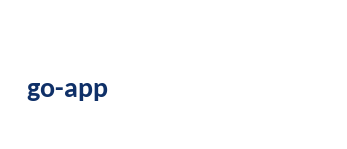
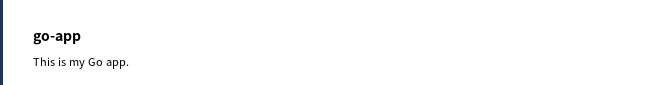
(108, 92) none -> [33,57,129,69] // This is my Go app.

